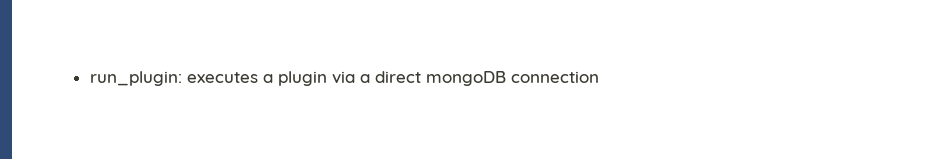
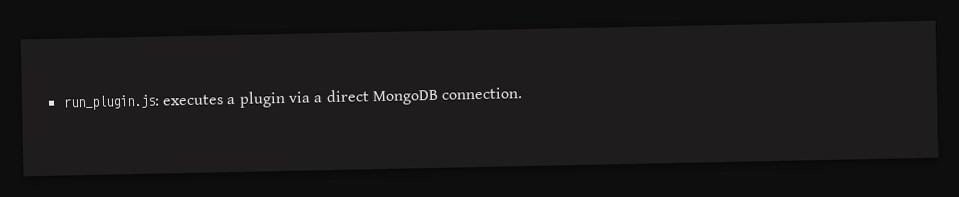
[89,71,182,86] run_plugin: -> [62,94,160,111] run_plugin.js:
[425,71,599,86] mongoDB connection -> [371,87,524,106] MongoDB connection.

